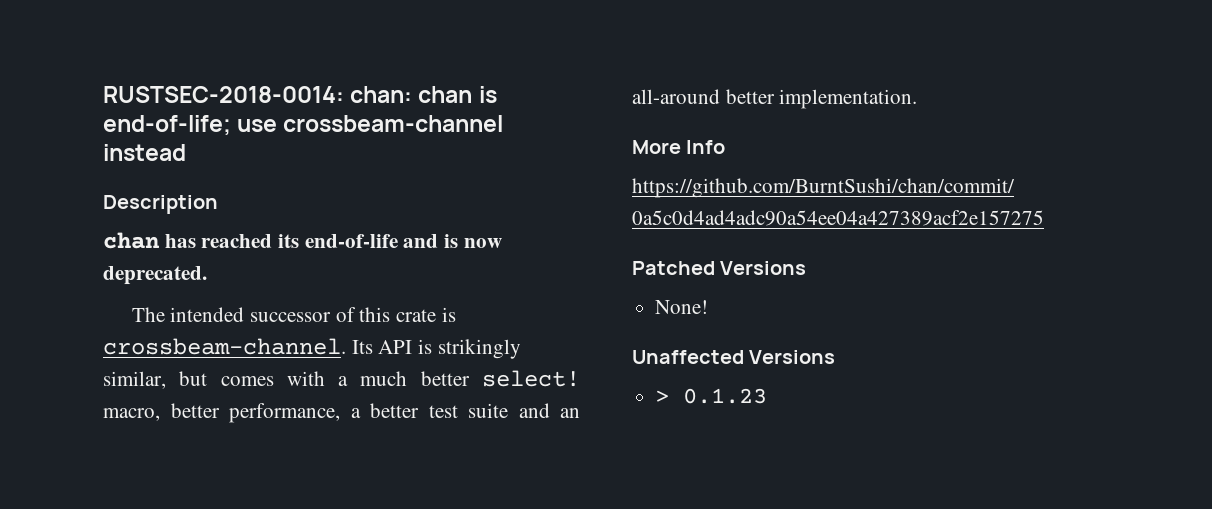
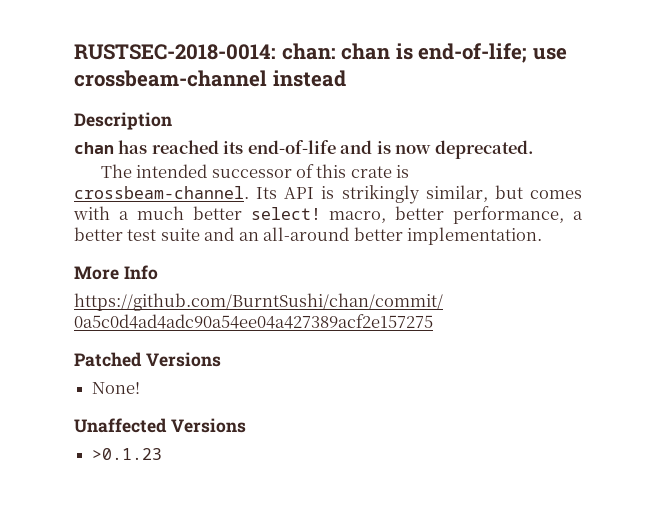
[655,388,768,404] > 0.1.23 -> [92,448,163,460] >0.1.23

